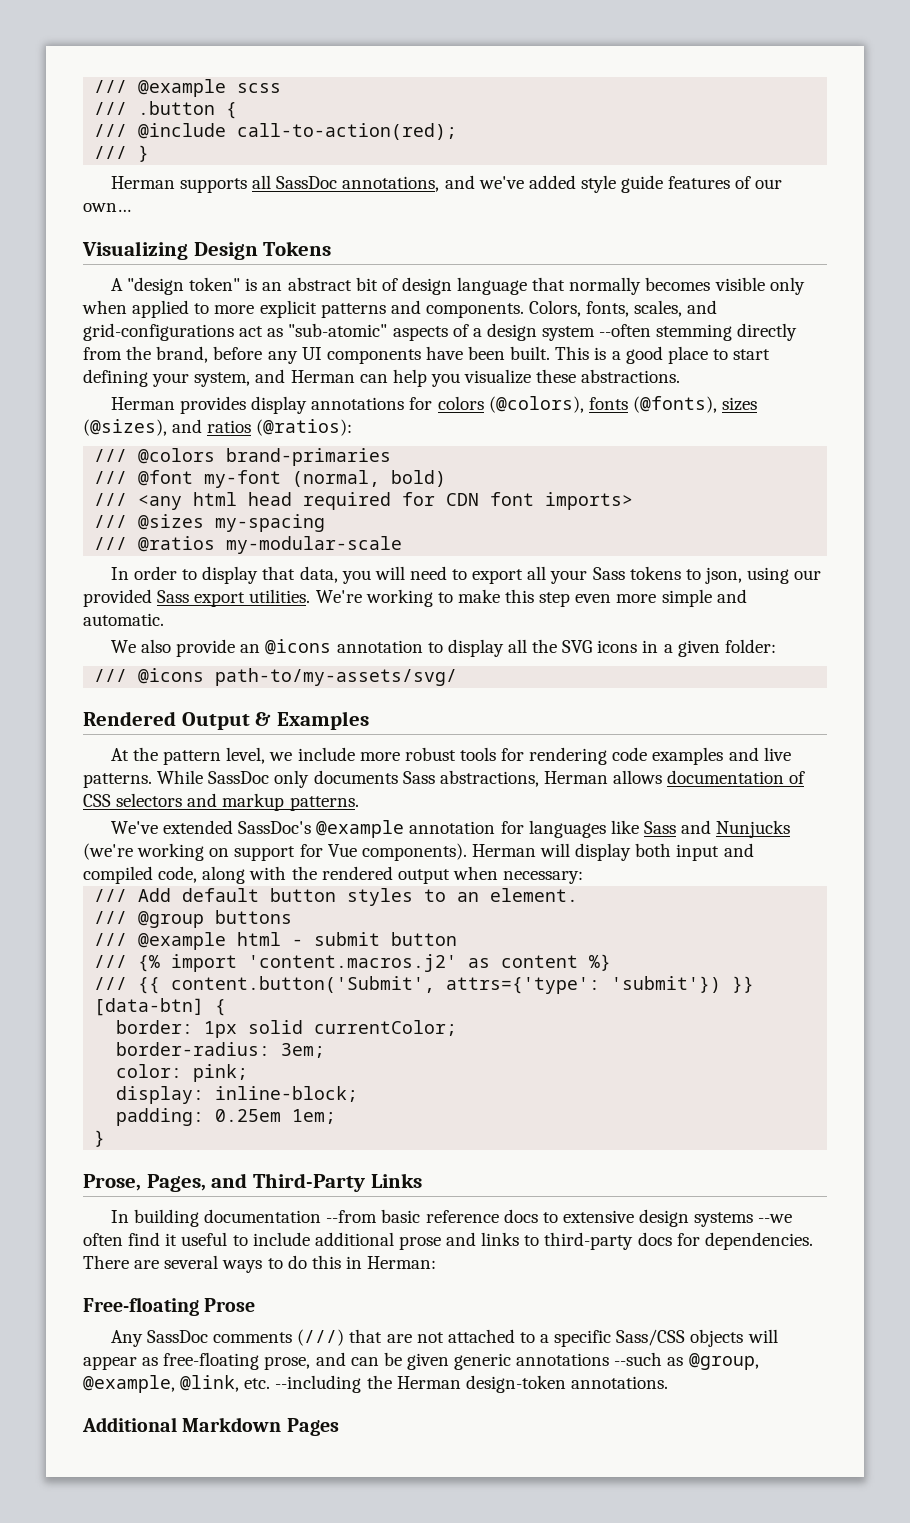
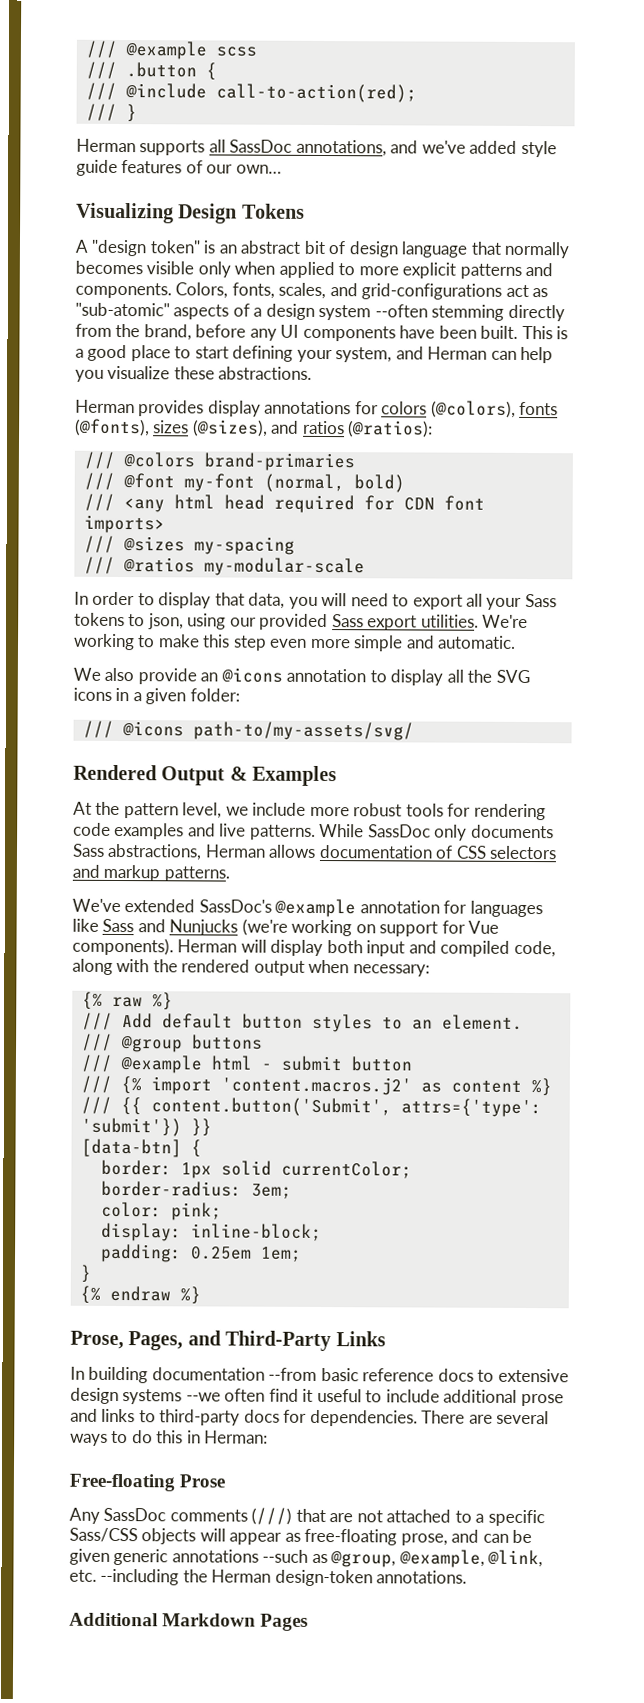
(584, 877) none -> [81,991,173,1011] // {% raw %}
(106, 1138) none -> [79,1285,201,1305] // {% endraw %}

